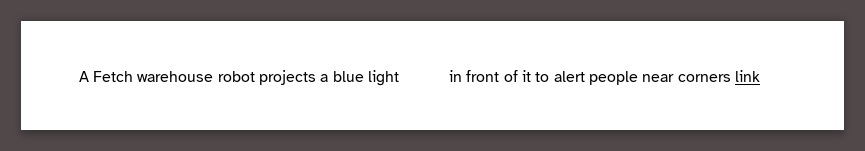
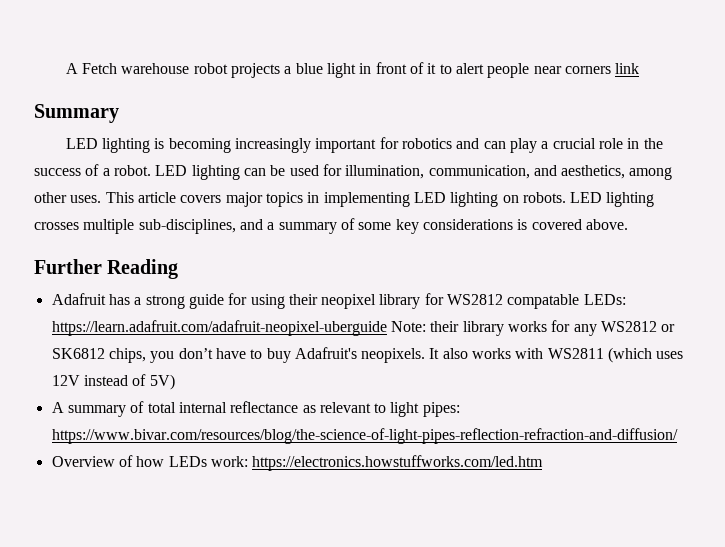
(760, 76) none -> [34,104,119,123] [65,137,663,153] [34,164,673,180] [34,192,655,207] [34,218,628,234] [34,259,179,279] [51,293,626,309] [51,320,676,336] [51,347,684,363] [51,374,175,390] [51,401,460,417] [51,428,678,444] [51,455,544,471] // Summary // LED lighting is becoming increasingly important for robotics and can play a crucial role in the success of a robot. LED lighting can be used for illumination, communication, and aesthetics, among other uses. This article covers major topics in implementing LED lighting on robots. LED lighting crosses multiple sub-disciplines, and a summary of some key considerations is covered above. // Further Reading // Adafruit has a strong guide for using their neopixel library for WS2812 compatable LEDs: https://learn.adafruit.com/adafruit-neopixel-uberguide Note: their library works for any WS2812 or SK6812 chips, you don’t have to buy Adafruit's neopixels. It also works with WS2811 (which uses 12V instead of 5V) // A summary of total internal reflectance as relevant to light pipes: https://www.bivar.com/resources/blog/the-science-of-light-pipes-reflection-refraction-and-diffusion/ // Overview of how LEDs work: https://electronics.howstuffworks.com/led.htm

